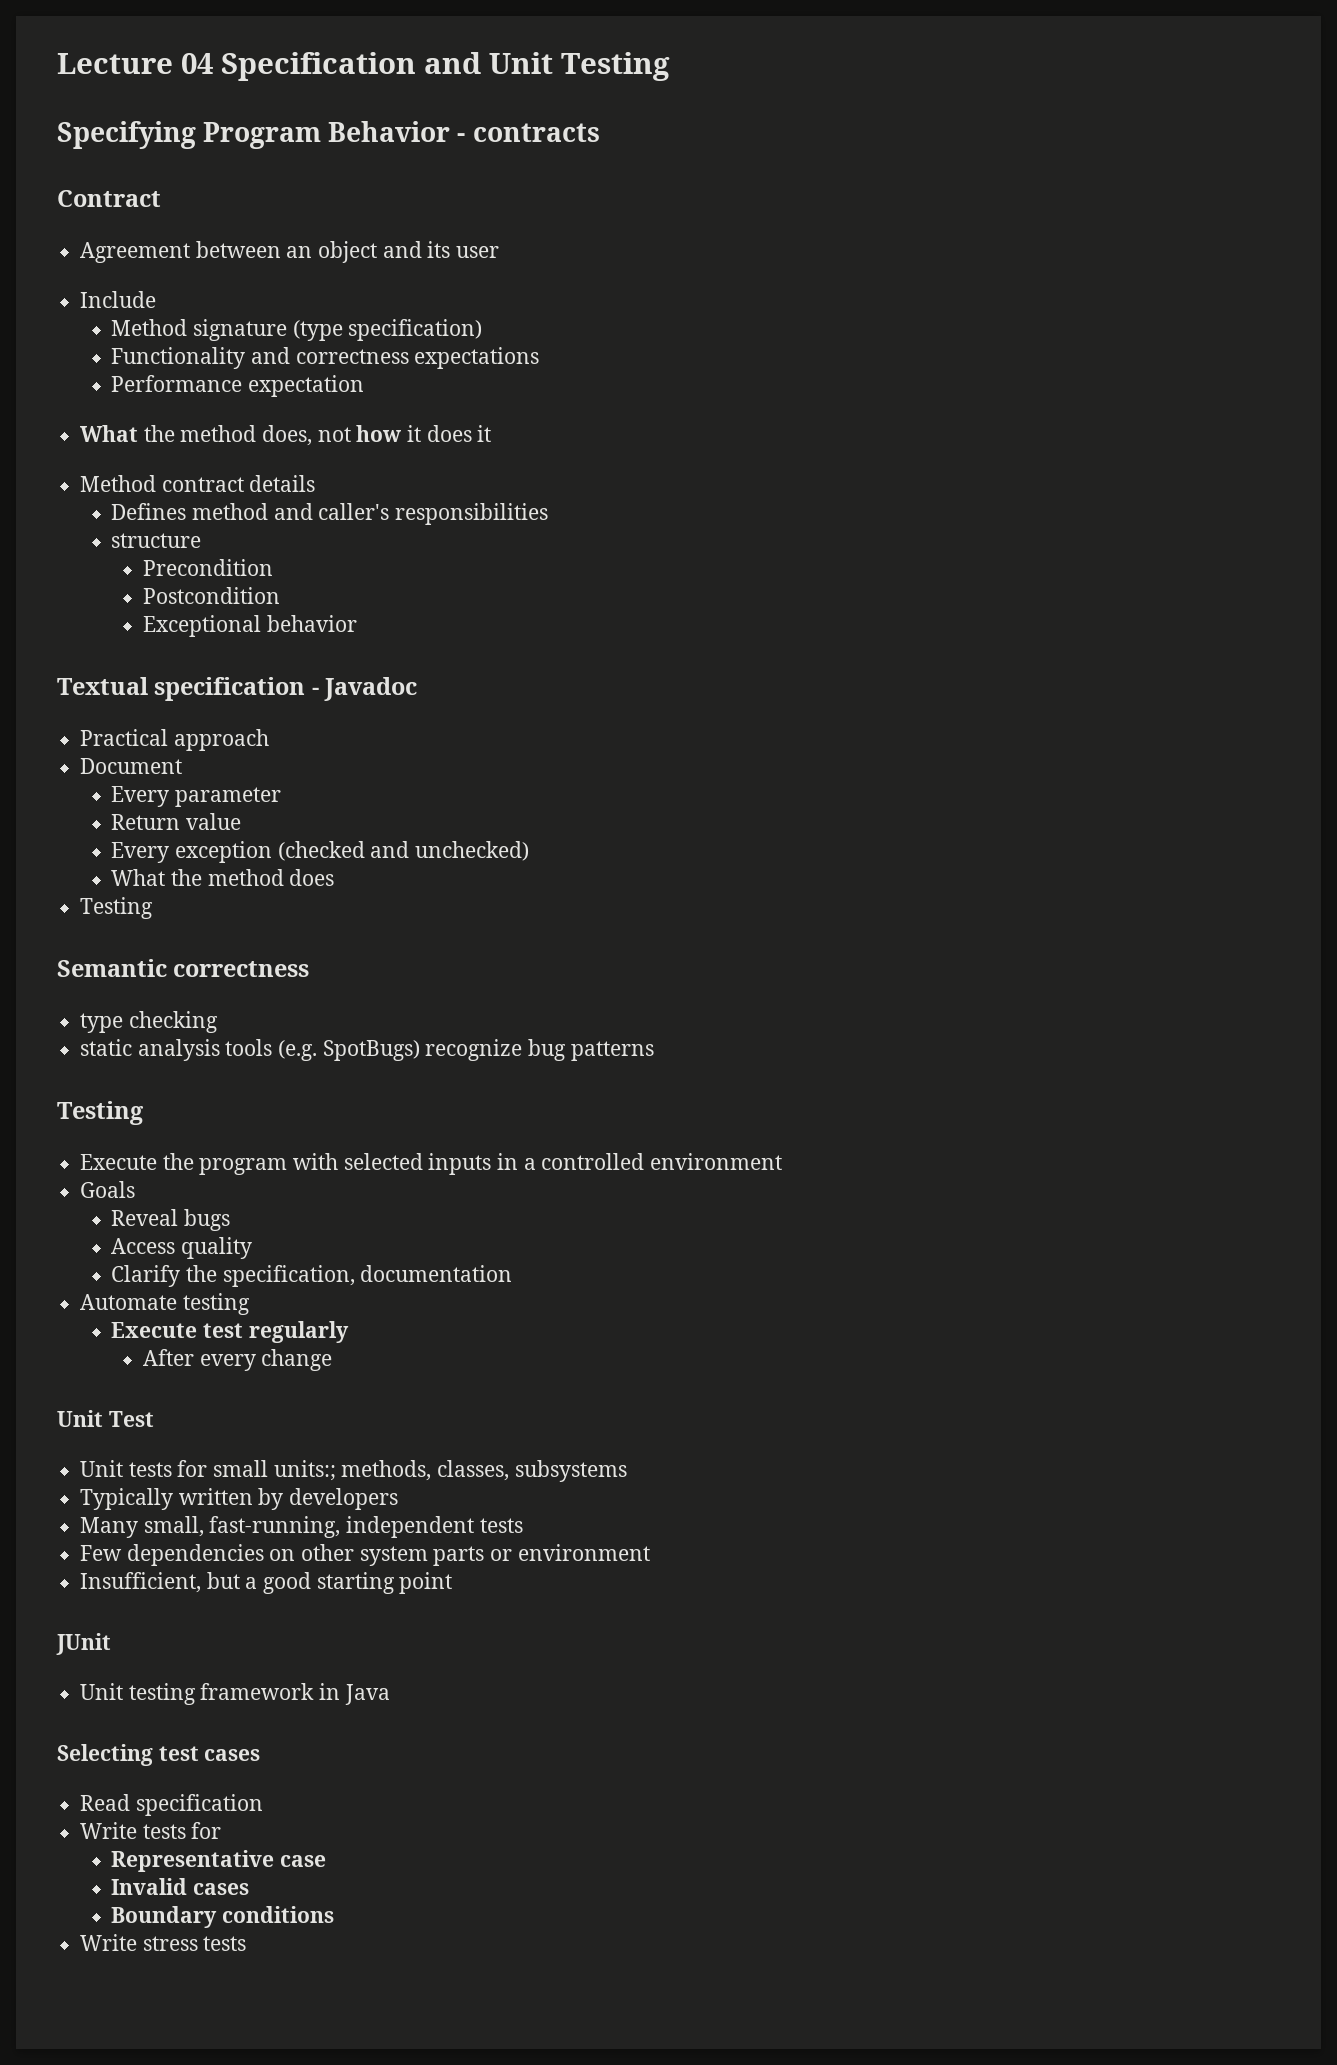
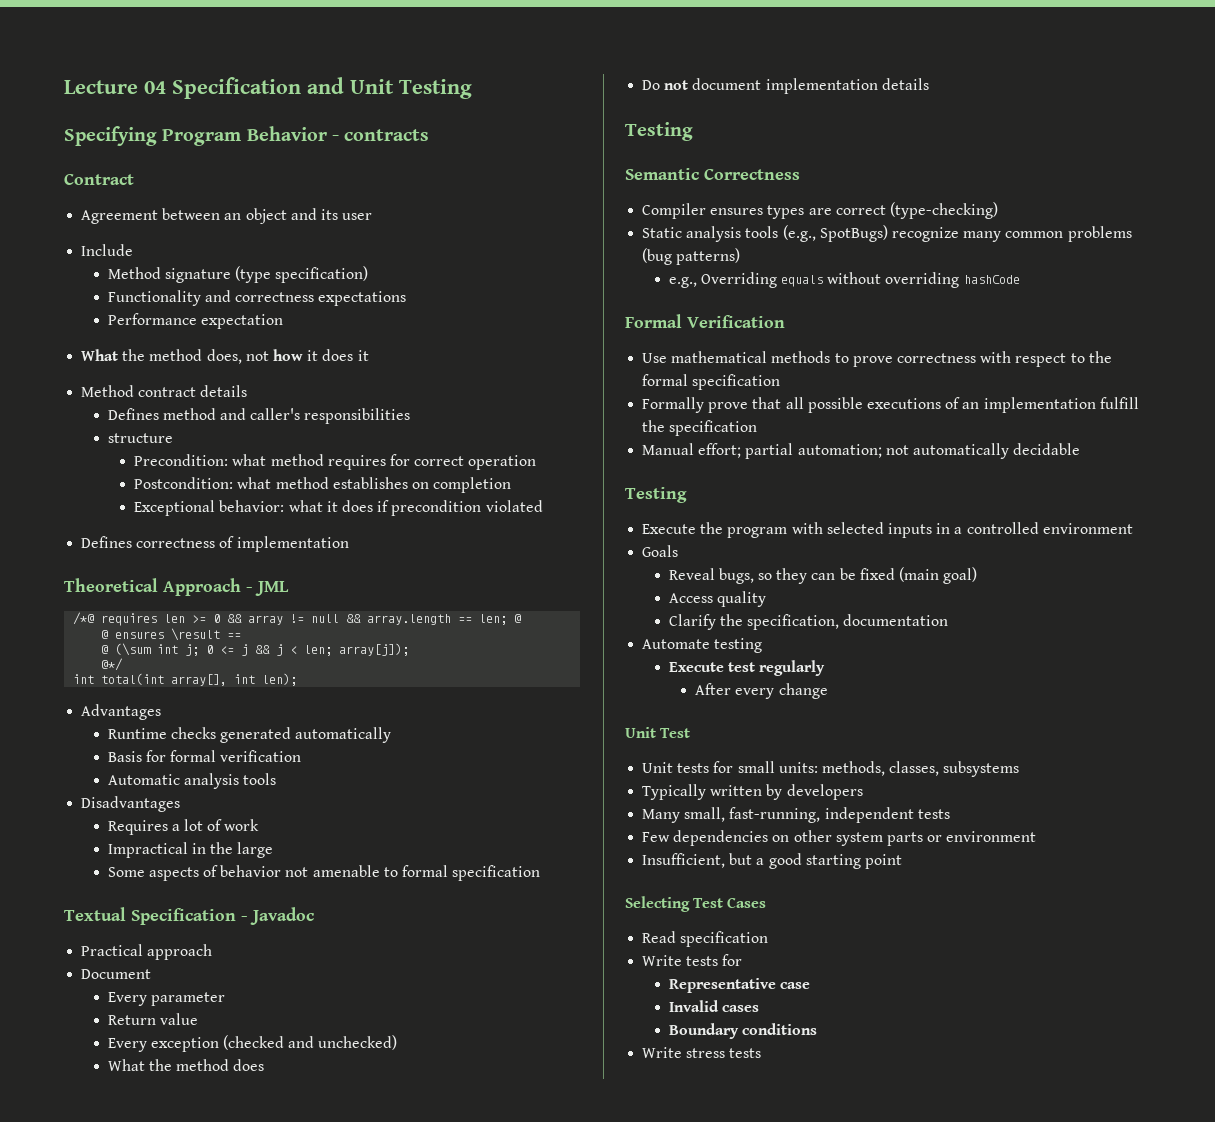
[142,559,273,576] [142,587,280,604] [142,615,357,637] Precondition // Postcondition // Exceptional behavior -> [134,454,537,470] [134,477,512,493] [134,500,543,516] [81,536,349,552] [64,578,289,596] [73,612,522,626] [101,628,242,641] [101,643,410,656] [101,658,124,671] [73,673,298,686] [81,704,162,720] [107,727,392,743] [107,750,302,762] [107,773,277,789] [81,796,181,812] [107,819,260,835] [107,842,274,858] [107,865,541,881] Precondition: what method requires for correct operation // Postcondition: what method establishes on completion // Exceptional behavior: what it does if precondition violated // Defines correctness of implementation // Theoretical Approach - JML // /*@ requires len >= 0 && array != null && array.length == len; @ // @ ensures \result == // @ (\sum int j; 0 <= j && j < len; array[j]); // @*/ // int total(int array[], int len); // Advantages // Runtime checks generated automatically // Basis for formal verification // Automatic analysis tools // Disadvantages // Requires a lot of work // Impractical in the large // Some aspects of behavior not amenable to formal specification
[154,677,306,701] specification -> [131,908,236,925] Specification
[80,897,154,919] [57,959,310,977] [80,1011,218,1033] [80,1039,318,1061] Testing // Semantic correctness // type checking // static analysis tools (e.g. -> [642,78,929,94] [625,122,693,141] [625,168,800,180] [642,202,998,219] [642,225,816,242] Do not document implementation details // Testing // Semantic Correctness // Compiler ensures types are correct (type-checking) // Static analysis tools (e.g.,
[528,1039,654,1061] bug patterns -> [963,226,1132,242] [642,248,741,265] [668,272,1020,288] [625,314,785,328] [642,351,1112,367] [642,374,781,390] [642,397,1139,413] [642,420,758,436] [642,443,1081,459] many common problems (bug patterns) // e.g., Overriding equals without overriding hashCode // Formal Verification // Use mathematical methods to prove correctness with respect to the formal specification // Formally prove that all possible executions of an implementation fulfill the specification // Manual effort; partial automation; not automatically decidable
[184,1209,231,1231] bugs -> [718,567,978,584] bugs, so they can be fixed (main goal)
[273,1460,336,1481] units:; -> [778,762,818,773] units:
[56,1633,111,1655] [80,1683,390,1705] // JUnit // Unit testing framework in Java -> (902, 861) none
[158,1746,261,1761] test cases -> [693,897,767,908] Test Cases

